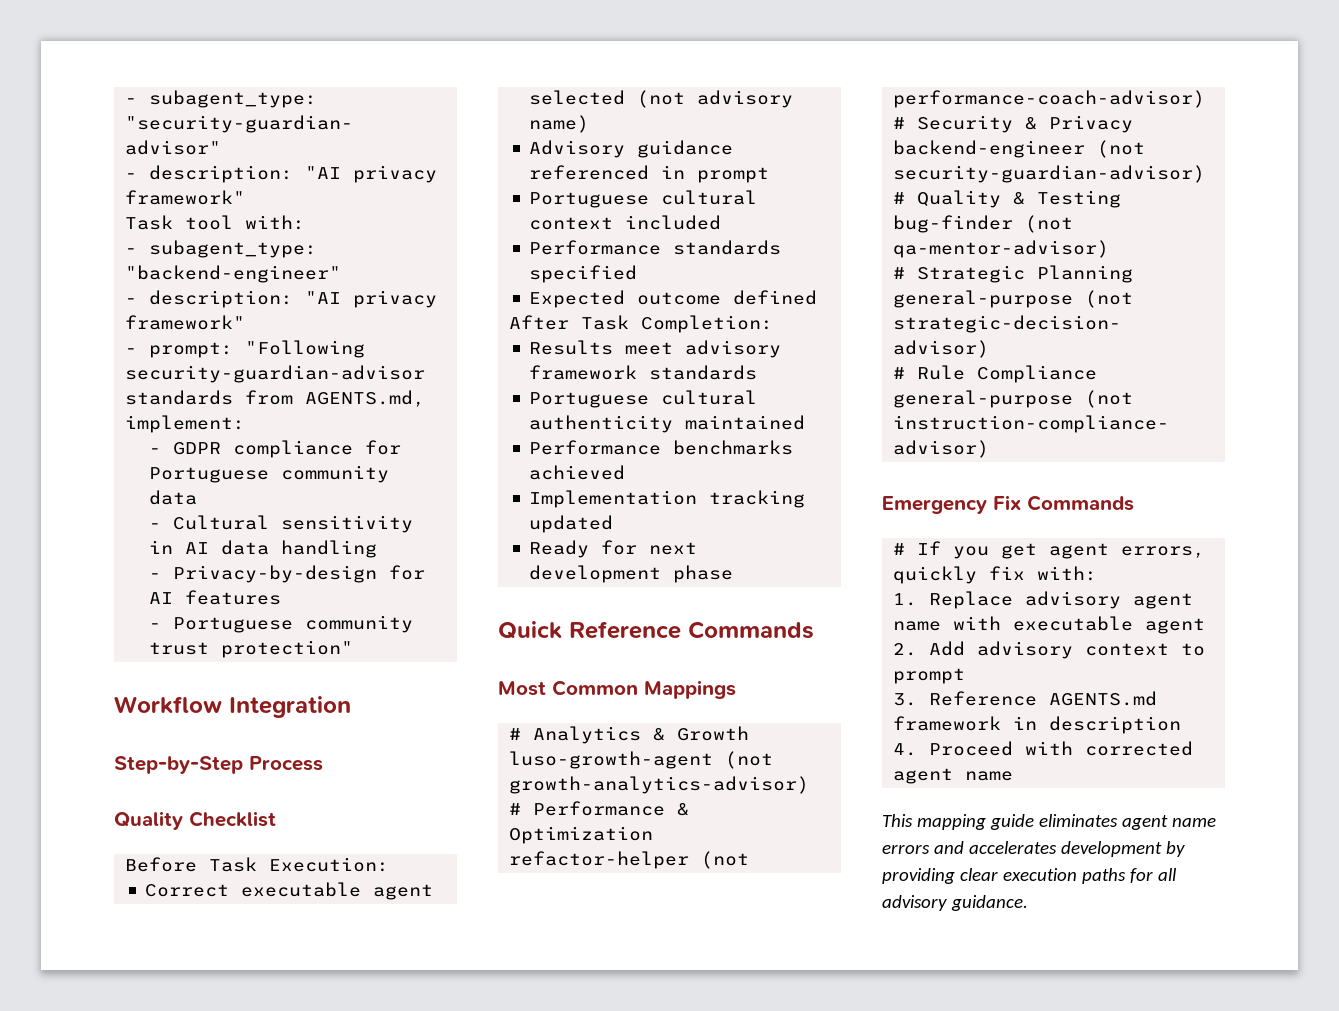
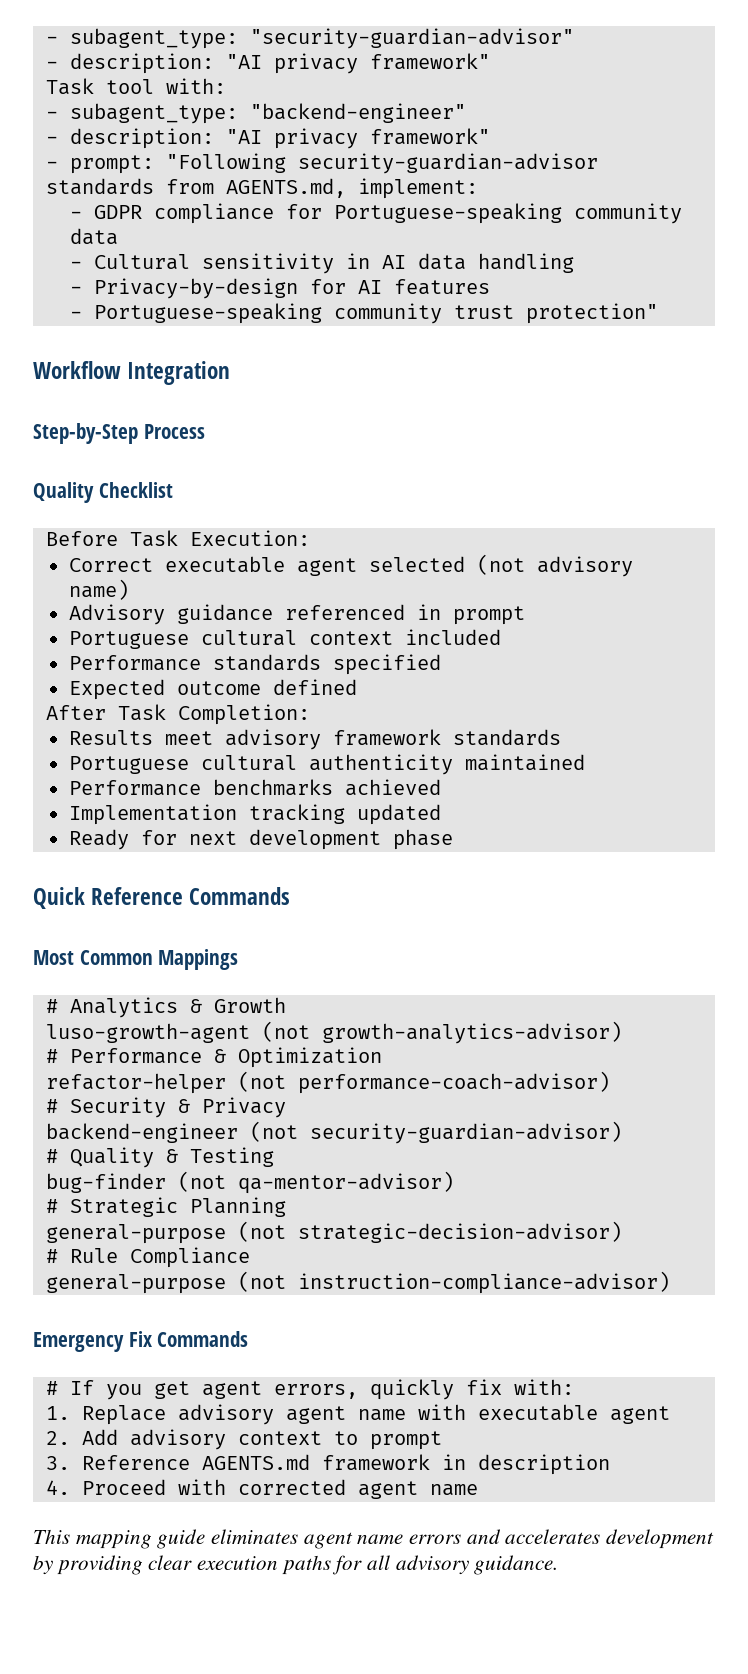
[149,467,270,483] Portuguese -> [333,203,562,224] Portuguese-speaking
[173,617,294,633] Portuguese -> [93,303,322,324] Portuguese-speaking

